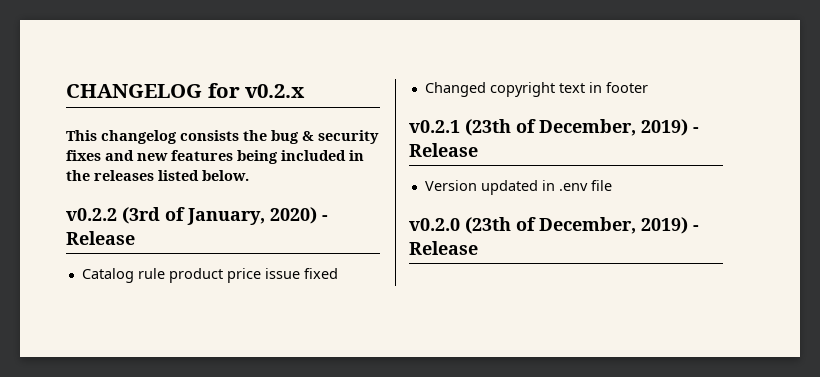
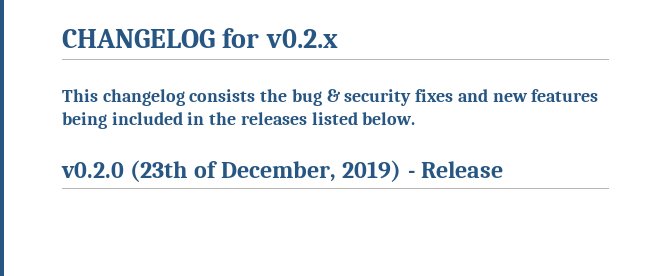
[66,207,328,225] [66,231,135,245] [81,268,338,283] [424,82,648,97] [409,119,699,136] [409,143,478,157] [424,180,612,195] // v0.2.2 (3rd of January, 2020) - Release // Catalog rule product price issue fixed // Changed copyright text in footer // v0.2.1 (23th of December, 2019) - Release // Version updated in .env file -> (416, 118) none

